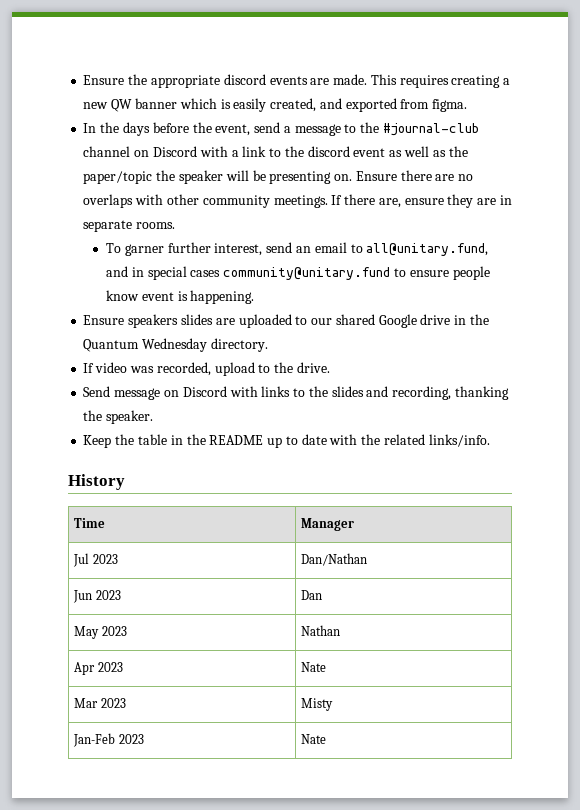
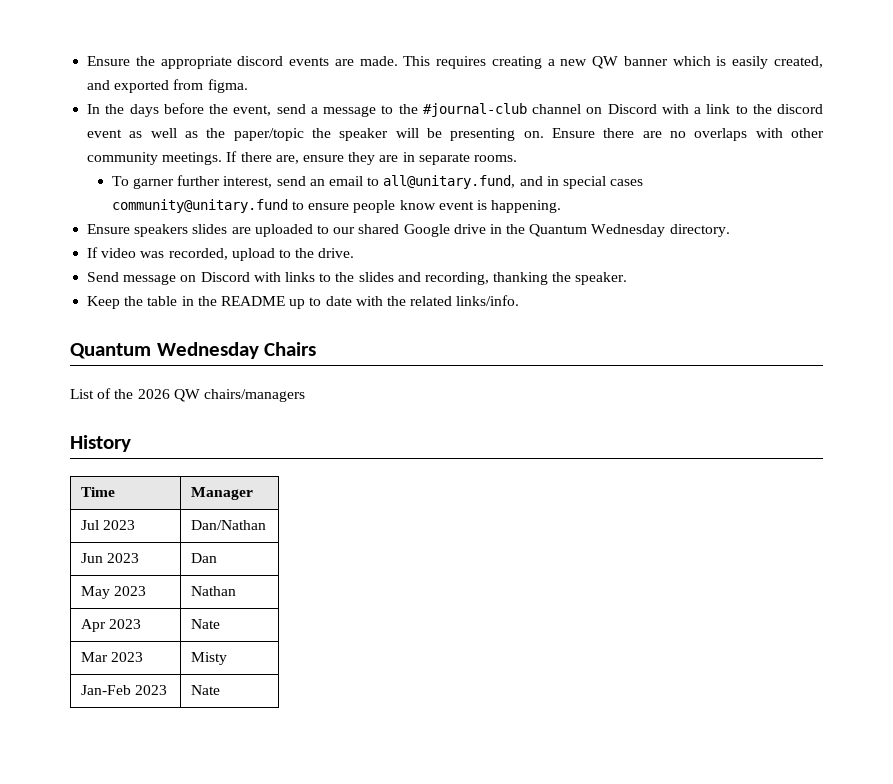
(490, 440) none -> [70,342,317,359] [70,388,305,402] // Quantum Wednesday Chairs // List of the 2026 QW chairs/managers

